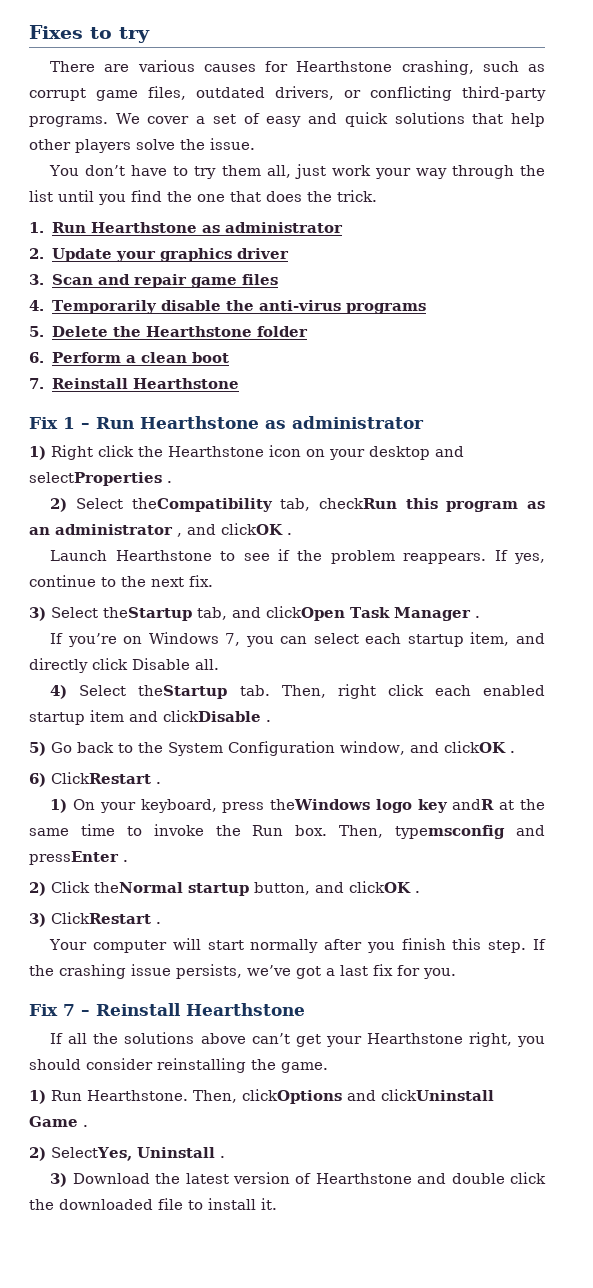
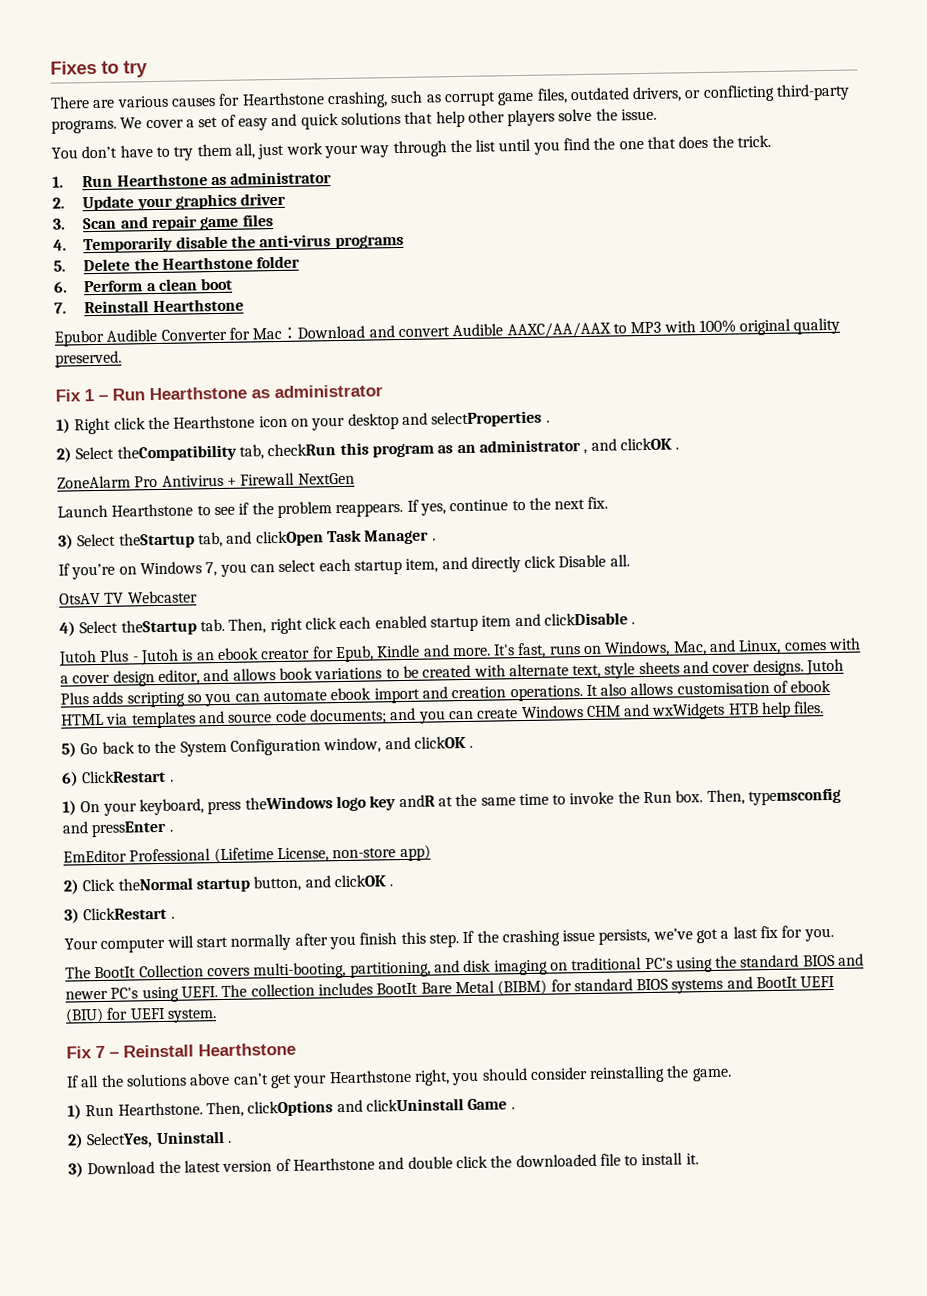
(239, 383) none -> [54,317,841,347] [55,350,122,368] // Epubor Audible Converter for Mac：Download and convert Audible AAXC/AA/AAX to MP3 with 100% original quality preserved.
(292, 534) none -> [57,472,355,489] // ZoneAlarm Pro Antivirus + Firewall NextGen
(219, 664) none -> [59,590,198,605] // OtsAV TV Webcaster
(271, 721) none -> [58,637,862,667] [60,658,845,687] [60,679,832,708] [61,701,825,729] // Jutoh Plus - Jutoh is an ebook creator for Epub, Kindle and more. It's fast, runs on Windows, Mac, and Linux, comes with a cover design editor, and allows book variations to be created with alternate text, style sheets and cover designs. Jutoh Plus adds scripting so you can automate ebook import and creation operations. It also allows customisation of ebook HTML via templates and source code documents; and you can create Windows CHM and wxWidgets HTB help files.
(128, 861) none -> [63,844,431,864] // EmEditor Professional (Lifetime License, non-store app)
(456, 973) none -> [65,953,865,980] [65,975,836,1003] [65,1007,217,1024] // The BootIt Collection covers multi-booting, partitioning, and disk imaging on traditional PC's using the standard BIOS and newer PC's using UEFI. The collection includes BootIt Bare Metal (BIBM) for standard BIOS systems and BootIt UEFI (BIU) for UEFI system.

